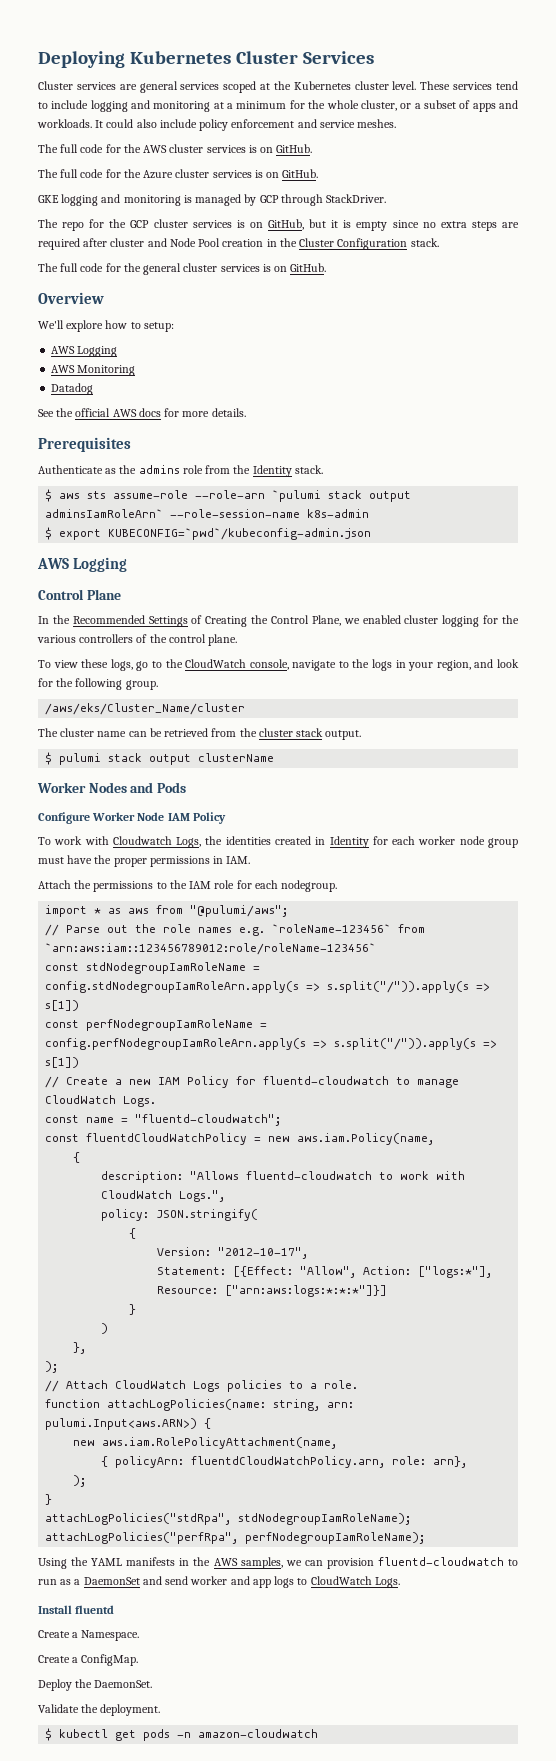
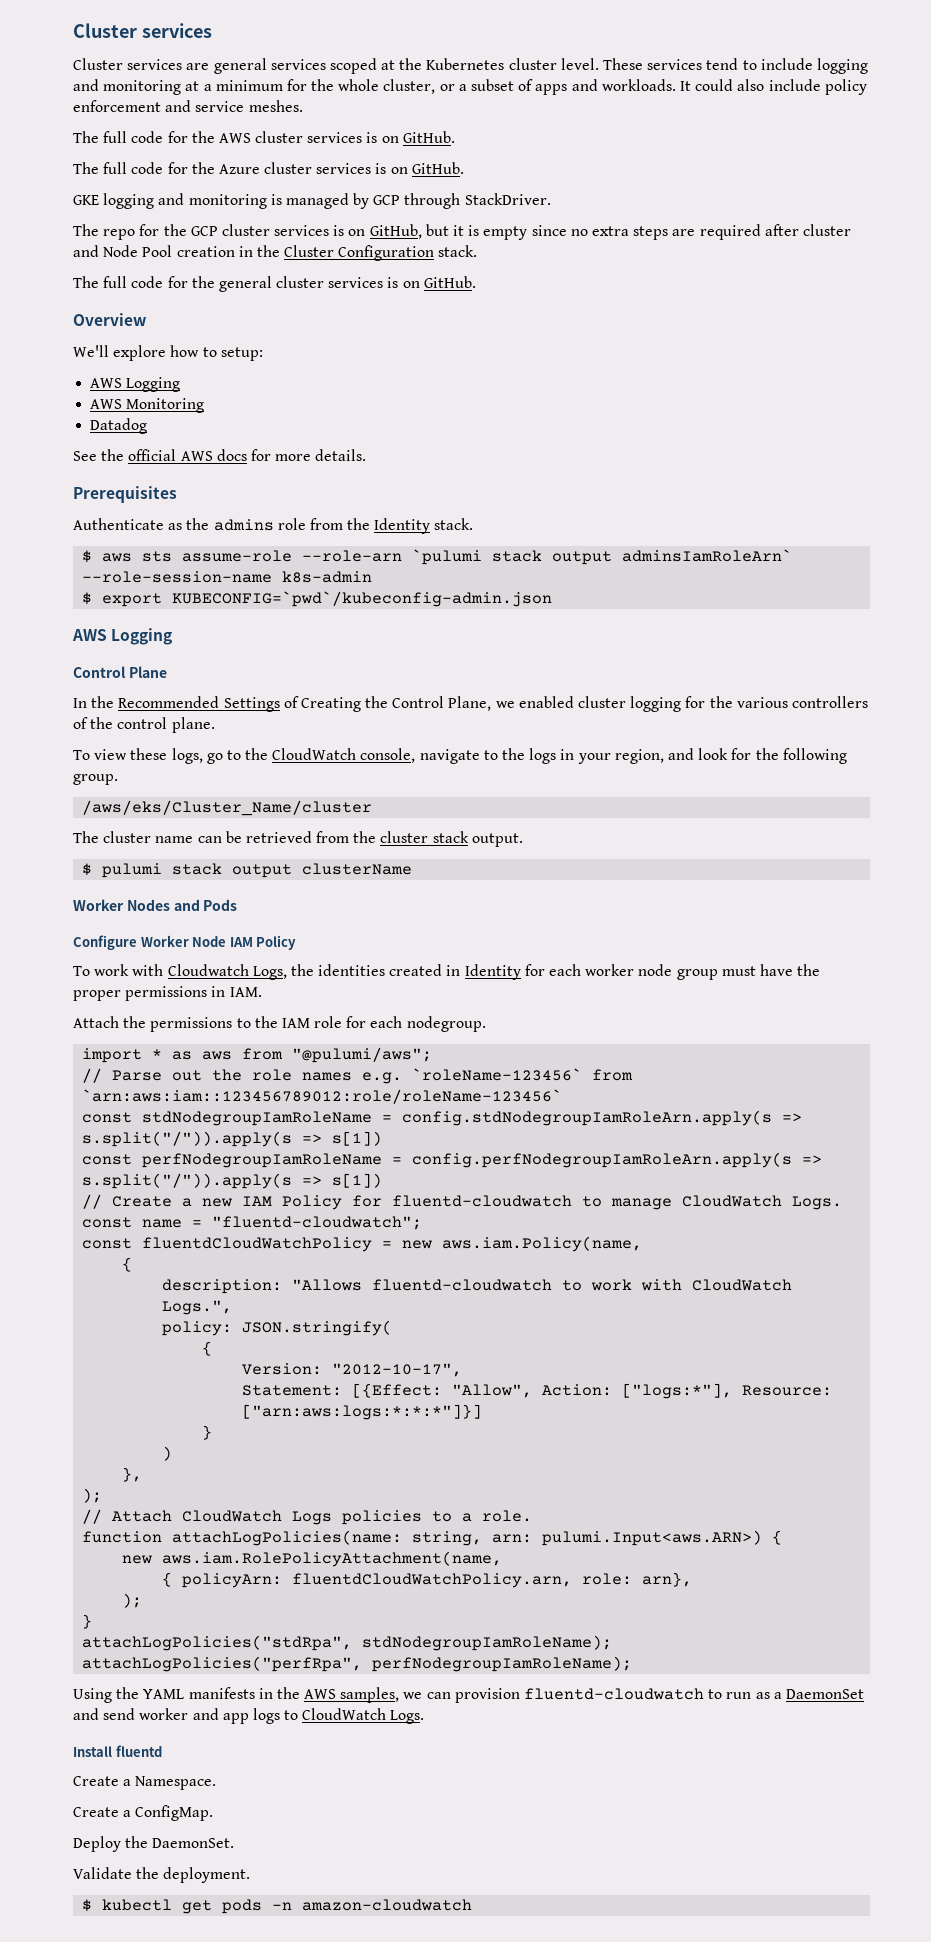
[38,51,375,68] Deploying Kubernetes Cluster Services -> [73,23,212,38] Cluster services

